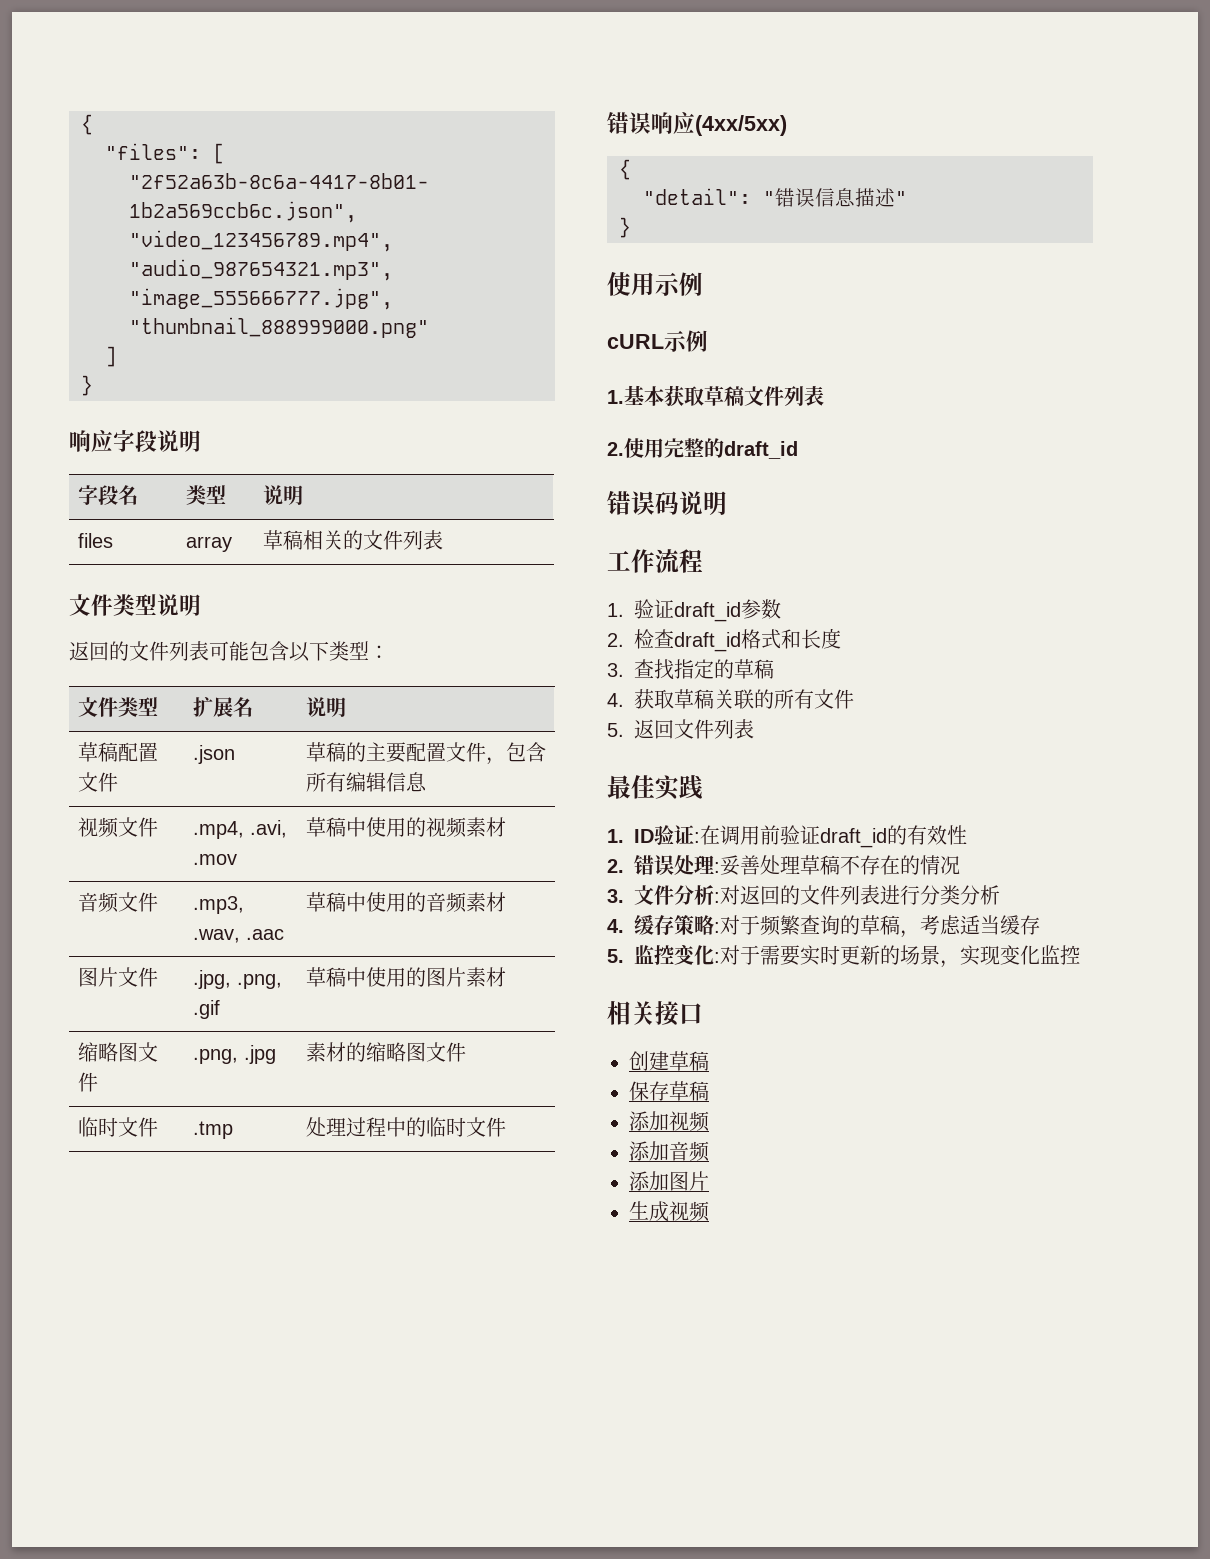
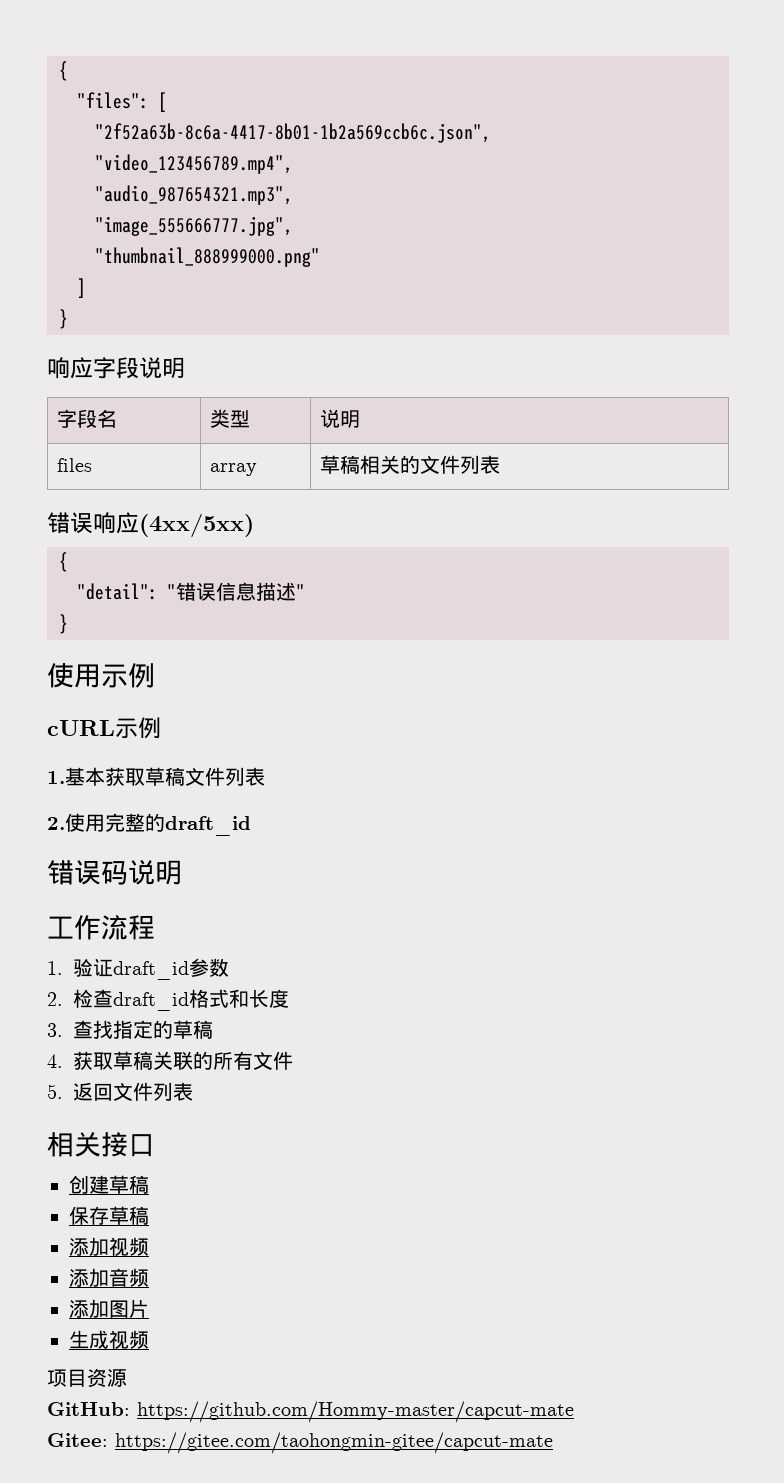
[69,594,201,616] [69,641,389,662] [77,697,158,717] [192,697,253,717] [305,697,346,717] [77,742,158,762] [77,772,118,792] [192,745,235,764] [305,742,546,765] [305,772,427,792] [77,817,158,838] [192,820,287,839] [192,854,237,865] [305,817,506,838] [77,892,158,913] [192,896,244,914] [192,929,284,943] [305,892,506,913] [77,967,158,987] [192,970,282,989] [192,1000,220,1019] [305,967,506,987] [77,1042,158,1062] [77,1072,98,1092] [192,1045,276,1064] [305,1042,466,1062] [77,1117,158,1137] [192,1121,233,1139] [305,1117,506,1137] // 文件类型说明 // 返回的文件列表可能包含以下类型： // 文件类型 | 扩展名 | 说明 // 草稿配置文件 | .json | 草稿的主要配置文件，包含所有编辑信息 // 视频文件 | .mp4, .avi, .mov | 草稿中使用的视频素材 // 音频文件 | .mp3, .wav, .aac | 草稿中使用的音频素材 // 图片文件 | .jpg, .png, .gif | 草稿中使用的图片素材 // 缩略图文件 | .png, .jpg | 素材的缩略图文件 // 临时文件 | .tmp | 处理过程中的临时文件 -> (500, 464) none
[607,775,703,800] [607,825,967,848] [607,855,960,876] [607,885,1000,905] [607,915,1040,938] [607,944,1080,968] // 最佳实践 // 1. ID验证:在调用前验证draft_id的有效性 // 2.错误处理:妥善处理草稿不存在的情况 // 3.文件分析:对返回的文件列表进行分类分析 // 4.缓存策略:对于频繁查询的草稿，考虑适当缓存 // 5.监控变化:对于需要实时更新的场景，实现变化监控 -> (193, 1091) none
(710, 1211) none -> [47,1368,127,1388] [47,1401,574,1423] [47,1432,553,1454] // 项目资源 // GitHub: https://github.com/Hommy-master/capcut-mate // Gitee: https://gitee.com/taohongmin-gitee/capcut-mate

